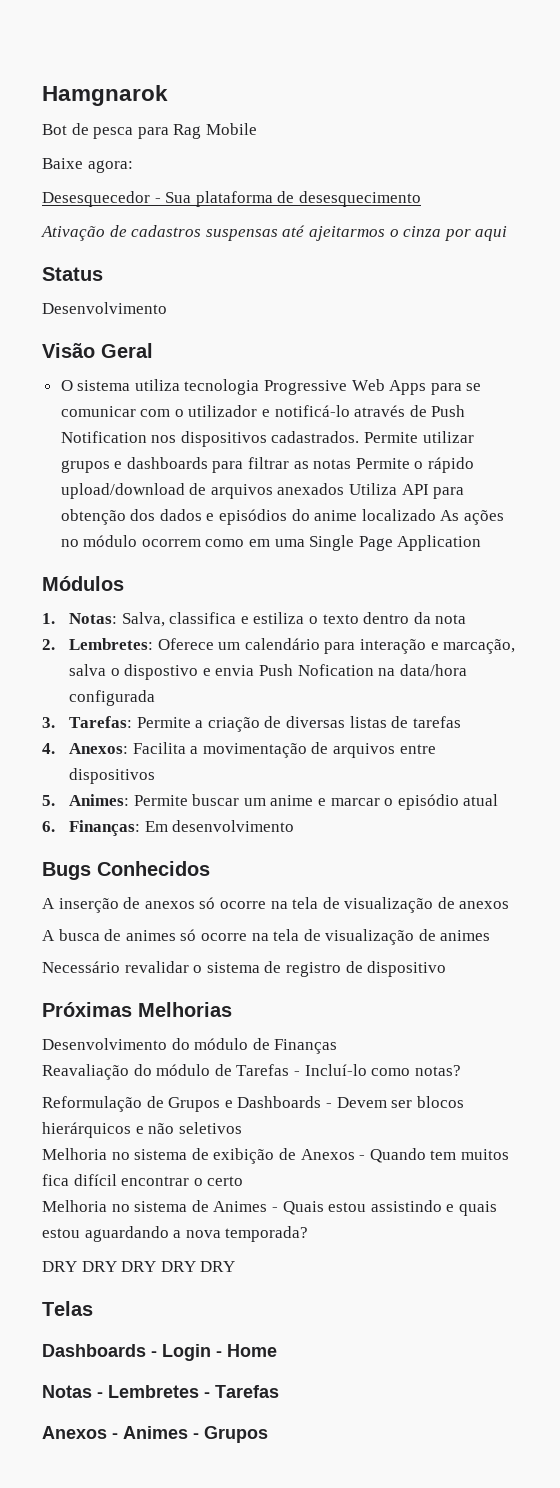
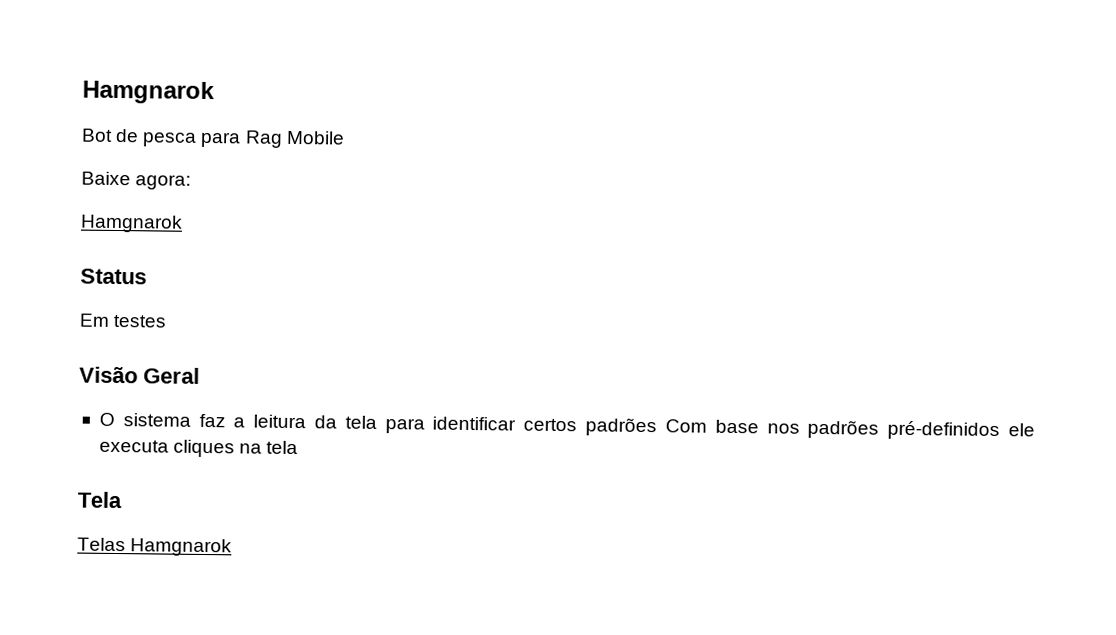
[42,191,421,207] [41,225,508,241] Desesquecedor - Sua plataforma de desesquecimento // Ativação de cadastros suspensas até ajeitarmos o cinza por aqui -> [80,214,183,233] Hamgnarok
[42,302,167,314] Desenvolvimento -> [79,313,167,328] Em testes
[134,379,482,395] [60,405,466,417] [60,431,474,447] [60,457,475,473] [60,483,465,499] [60,509,505,525] [60,535,482,551] [42,576,124,591] [42,612,467,627] [42,638,516,654] [69,664,467,680] [69,690,156,706] [42,716,461,732] [42,742,436,758] [69,768,156,784] [42,794,499,810] [42,820,295,836] [42,861,210,880] [42,897,510,913] [42,929,491,945] [42,961,447,977] [42,1002,232,1017] [42,1038,338,1054] [42,1064,461,1080] [42,1096,464,1112] [42,1122,242,1138] [42,1148,509,1164] [42,1174,244,1186] [42,1200,497,1216] [42,1226,309,1242] [42,1261,236,1272] [42,1301,93,1316] [42,1344,277,1361] [42,1385,279,1398] [42,1426,268,1443] utiliza tecnologia Progressive Web Apps para se comunicar com o utilizador e notificá-lo através de Push Notification nos dispositivos cadastrados. Permite utilizar grupos e dashboards para filtrar as notas Permite o rápido upload/download de arquivos anexados Utiliza API para obtenção dos dados e episódios do anime localizado As ações no módulo ocorrem como em uma Single Page Application // Módulos // 1. Notas: Salva, classifica e estiliza o texto dentro da nota // 2. Lembretes: Oferece um calendário para interação e marcação, salva o dispostivo e envia Push Nofication na data/hora configurada // 3. Tarefas: Permite a criação de diversas listas de tarefas // 4. Anexos: Facilita a movimentação de arquivos entre dispositivos // 5. Animes: Permite buscar um anime e marcar o episódio atual // 6. Finanças: Em desenvolvimento // Bugs Conhecidos // A inserção de anexos só ocorre na tela de visualização de anexos // A busca de animes só ocorre na tela de visualização de animes // Necessário revalidar o sistema de registro de dispositivo // Próximas Melhorias // Desenvolvimento do módulo de Finanças // Reavaliação do módulo de Tarefas - Incluí-lo como notas? // Reformulação de Grupos e Dashboards - Devem ser blocos hierárquicos e não seletivos // Melhoria no sistema de exibição de Anexos - Quando tem muitos fica difícil encontrar o certo // Melhoria no sistema de Animes - Quais estou assistindo e quais estou aguardando a nova temporada? // DRY DRY DRY DRY DRY // Telas // Dashboards - Login - Home // Notas - Lembretes - Tarefas // Anexos - Animes - Grupos -> [198,413,1036,441] [98,439,299,458] [77,491,122,509] [77,537,233,557] faz a leitura da tela para identificar certos padrões Com base nos padrões pré-definidos ele executa cliques na tela // Tela // Telas Hamgnarok

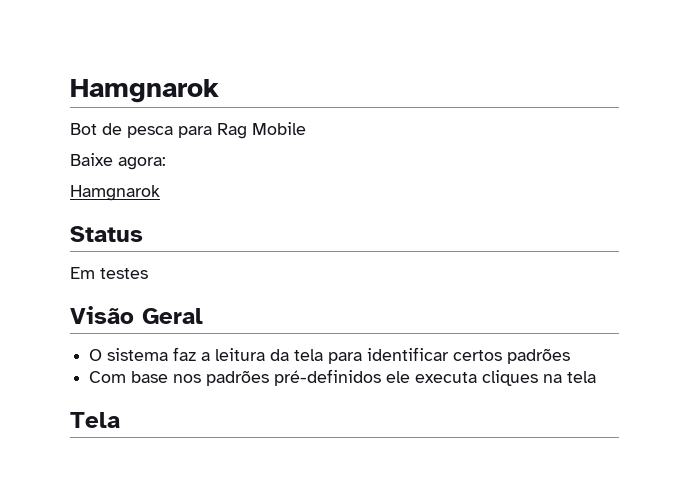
(658, 427) none -> (571, 356) //
[77,537,233,557] // Telas Hamgnarok -> (120, 420) none

